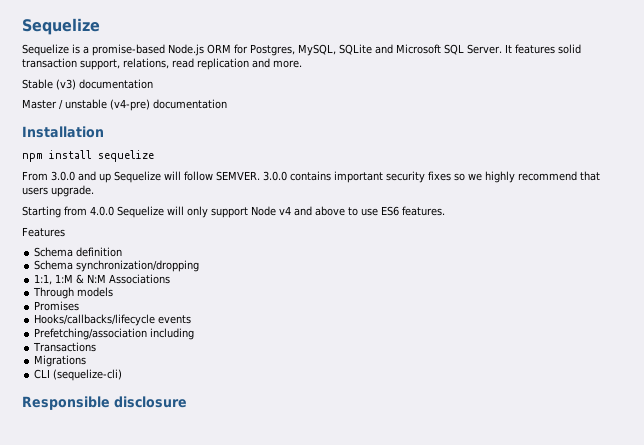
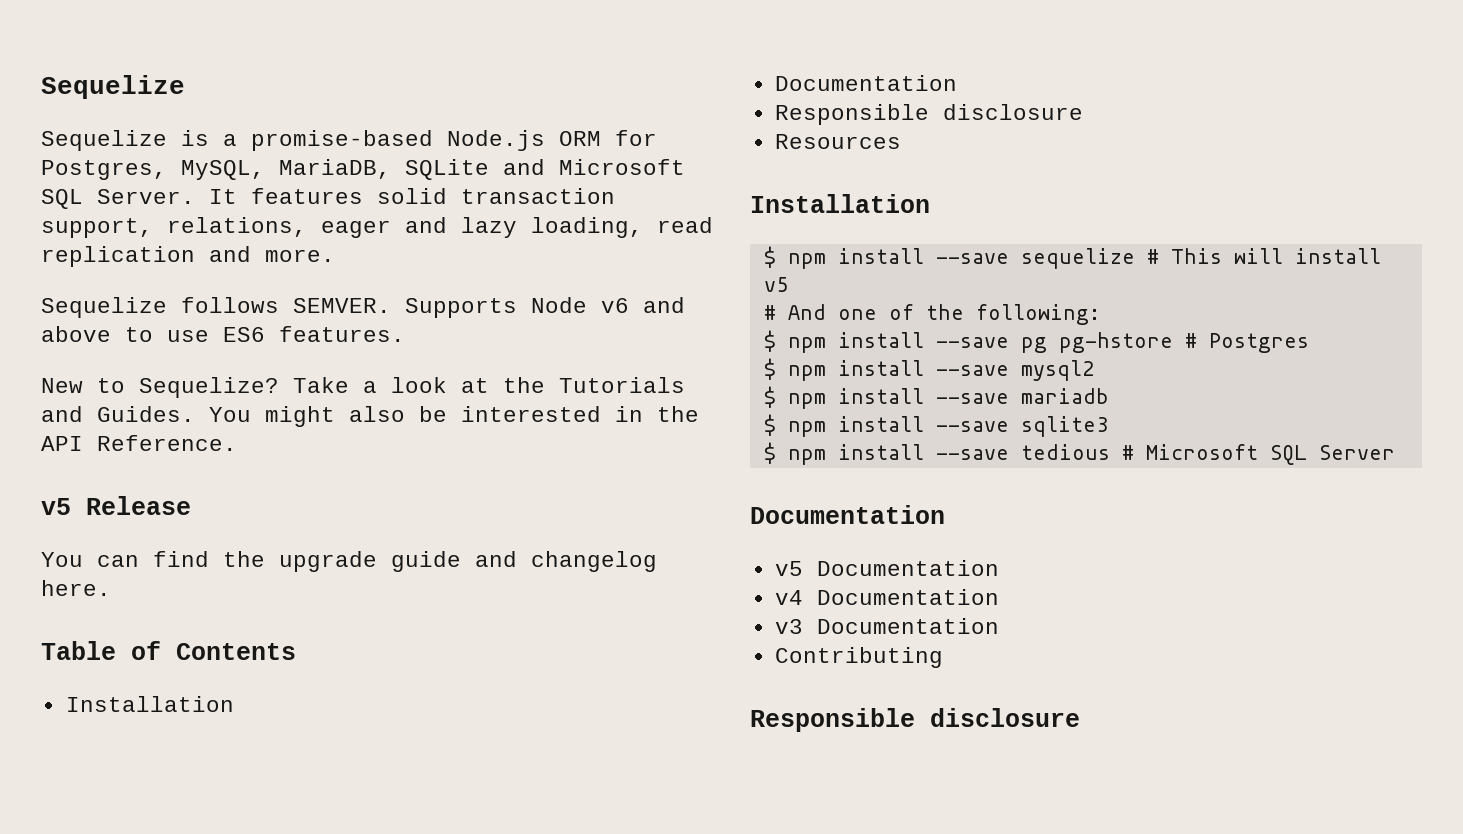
(336, 50) none -> [279,159,391,179] MariaDB,
(169, 63) none -> [321,217,643,238] eager and lazy loading,
[22,79,153,90] [22,99,227,111] [22,126,104,138] [22,150,154,162] [22,171,600,183] [22,185,94,197] [22,206,291,218] Stable (v3) documentation // Master / unstable (v4-pre) documentation // Installation // npm install sequelize // From 3.0.0 and up Sequelize will follow SEMVER. 3.0.0 contains important security fixes so we highly recommend that users upgrade. // Starting from 4.0.0 Sequelize will only support Node v4 -> [41,297,629,318] Sequelize follows SEMVER. Supports Node v6
[22,227,65,237] [34,247,123,257] [34,260,200,272] [34,274,171,285] [33,287,114,299] [34,301,80,311] [34,314,192,326] [34,328,195,340] [33,342,97,352] [34,355,87,367] [34,369,123,381] Features // Schema definition // Schema synchronization/dropping // 1:1, 1:M & N:M Associations // Through models // Promises // Hooks/callbacks/lifecycle events // Prefetching/association including // Transactions // Migrations // CLI (sequelize-cli) -> [41,377,685,398] [41,406,699,427] [41,435,237,451] [41,496,191,515] [41,551,657,572] [41,580,111,596] [41,641,296,660] [65,696,234,712] [774,75,957,91] [774,104,1083,125] [774,134,901,149] [750,194,930,213] [763,246,1381,269] [763,277,788,292] [763,304,1100,325] [763,330,1309,353] [763,358,1094,381] [763,386,1109,409] [763,414,1108,437] [763,442,1395,465] [750,505,945,524] [774,560,999,576] [774,589,999,605] [774,618,999,634] [774,647,943,668] New to Sequelize? Take a look at the Tutorials and Guides. You might also be interested in the API Reference. // v5 Release // You can find the upgrade guide and changelog here. // Table of Contents // Installation // Documentation // Responsible disclosure // Resources // Installation // $ npm install --save sequelize # This will install v5 // # And one of the following: // $ npm install --save pg pg-hstore # Postgres // $ npm install --save mysql2 // $ npm install --save mariadb // $ npm install --save sqlite3 // $ npm install --save tedious # Microsoft SQL Server // Documentation // v5 Documentation // v4 Documentation // v3 Documentation // Contributing

